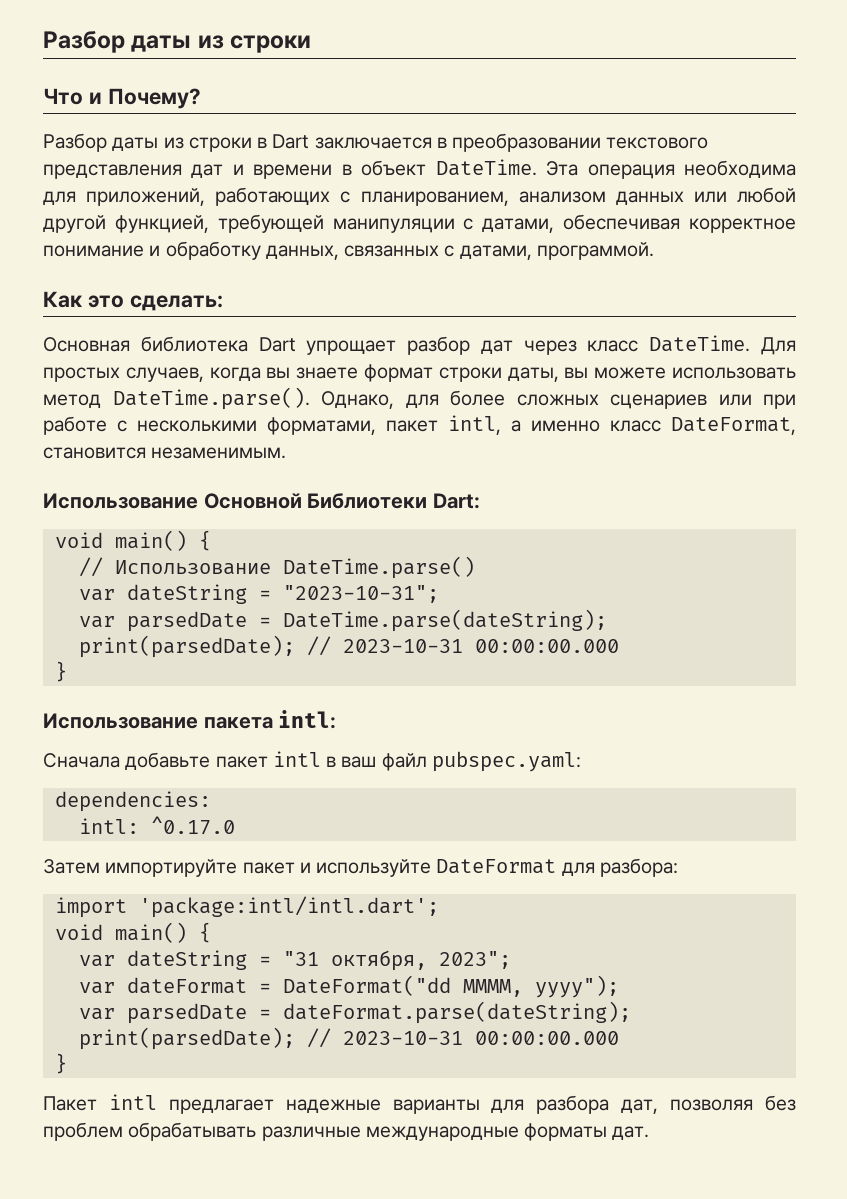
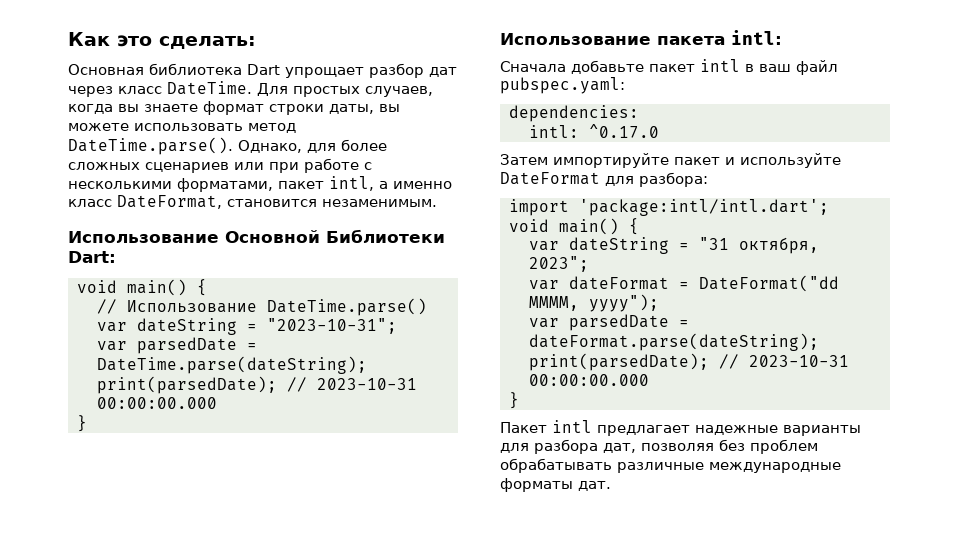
[43,30,312,53] [43,88,201,109] [43,133,709,152] [43,159,797,179] [43,187,796,206] [43,214,796,233] [43,241,654,260] Разбор даты из строки // Что и Почему? // Разбор даты из строки в Dart заключается в преобразовании текстового представления дат и времени в объект DateTime. Эта операция необходима для приложений, работающих с планированием, анализом данных или любой другой функцией, требующей манипуляции с датами, обеспечивая корректное понимание и обработку данных, связанных с датами, программой. // -> (68, 39) none

